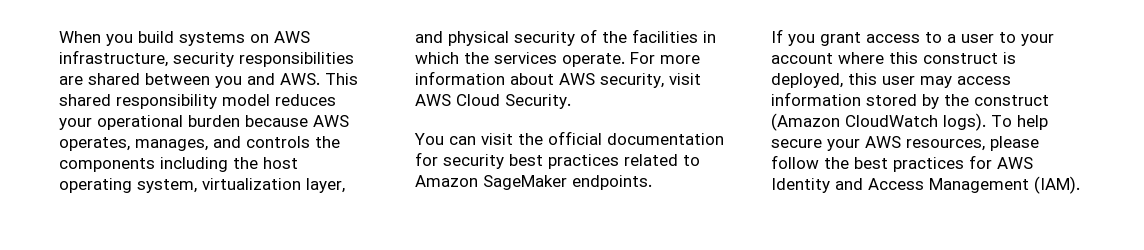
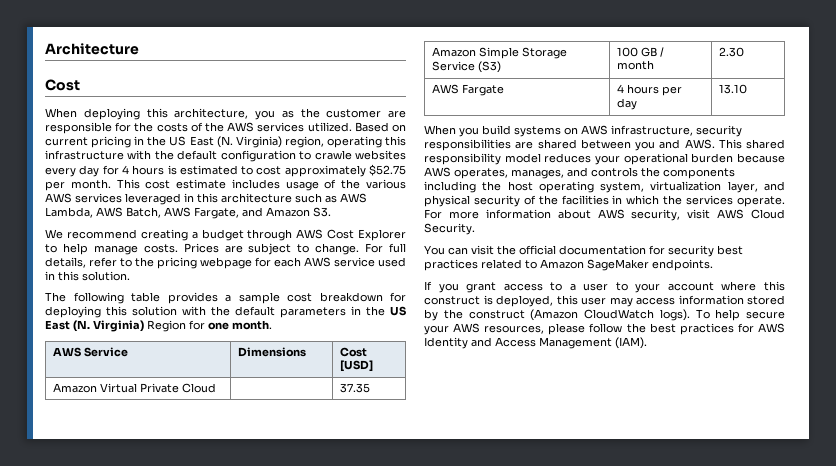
(59, 37) none -> [45,43,139,55] [45,79,80,91] [45,108,406,120] [45,122,406,134] [45,136,406,148] [45,150,406,162] [45,164,407,177] [45,179,406,191] [45,193,367,205] [45,207,331,219] [45,229,406,241] [45,243,406,255] [45,257,406,269] [45,271,130,281] [45,292,406,304] [45,306,406,318] [45,320,272,332] [53,347,129,357] [238,347,307,357] [340,347,368,357] [340,360,374,372] [53,383,217,393] [340,383,371,393] [432,47,568,59] [432,61,502,73] [617,47,665,57] [617,60,655,70] [719,47,745,57] [432,84,505,96] [617,84,683,96] [617,98,638,110] [719,84,748,94] Architecture // Cost // When deploying this architecture, you as the customer are responsible for the costs of the AWS services utilized. Based on current pricing in the US East (N. Virginia) region, operating this infrastructure with the default configuration to crawle websites every day for 4 hours is estimated to cost approximately $52.75 per month. This cost estimate includes usage of the various AWS services leveraged in this architecture such as AWS Lambda, AWS Batch, AWS Fargate, and Amazon S3. // We recommend creating a budget through AWS Cost Explorer to help manage costs. Prices are subject to change. For full details, refer to the pricing webpage for each AWS service used in this solution. // The following table provides a sample cost breakdown for deploying this solution with the default parameters in the US East (N. Virginia) Region for one month. // AWS Service | Dimensions | Cost [USD] // Amazon Virtual Private Cloud | | 37.35 // Amazon Simple Storage Service (S3) | 100 GB / month | 2.30 // AWS Fargate | 4 hours per day | 13.10 //

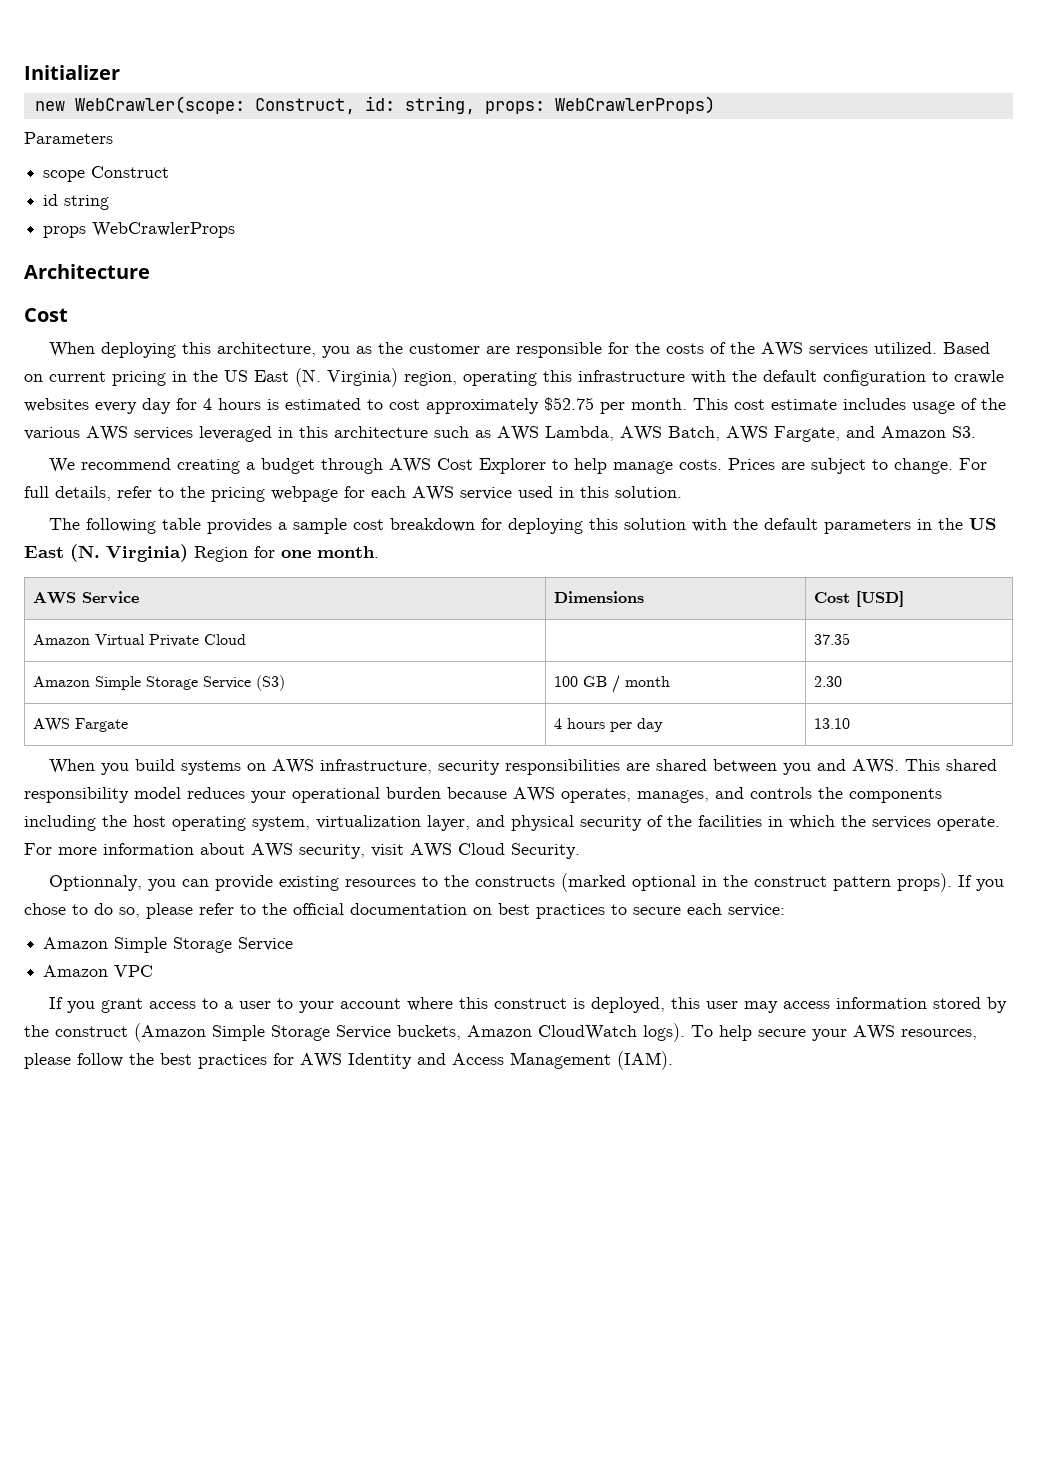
(45, 49) none -> [24,65,120,80] [34,96,715,114] [24,132,113,144] [43,166,170,182] [43,194,110,210] [43,222,236,238] Initializer // new WebCrawler(scope: Construct, id: string, props: WebCrawlerProps) // Parameters // scope Construct // id string // props WebCrawlerProps //
[424,245,743,257] [424,259,713,271] You can visit the official documentation for security best practices related to Amazon SageMaker endpoints. -> [49,873,1005,892] [24,903,785,919] [43,937,294,953] [43,965,154,977] Optionnaly, you can provide existing resources to the constructs (marked optional in the construct pattern props). If you chose to do so, please refer to the official documentation on best practices to secure each service: // Amazon Simple Storage Service // Amazon VPC
(579, 315) none -> [212,1025,532,1041] Simple Storage Service buckets, Amazon

